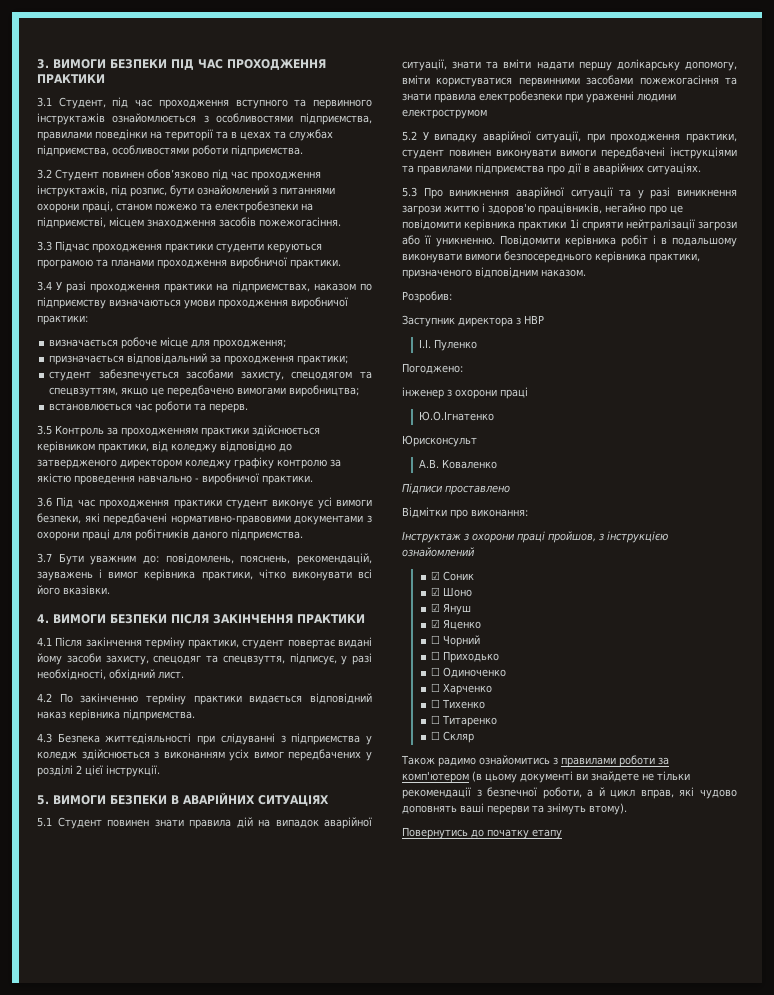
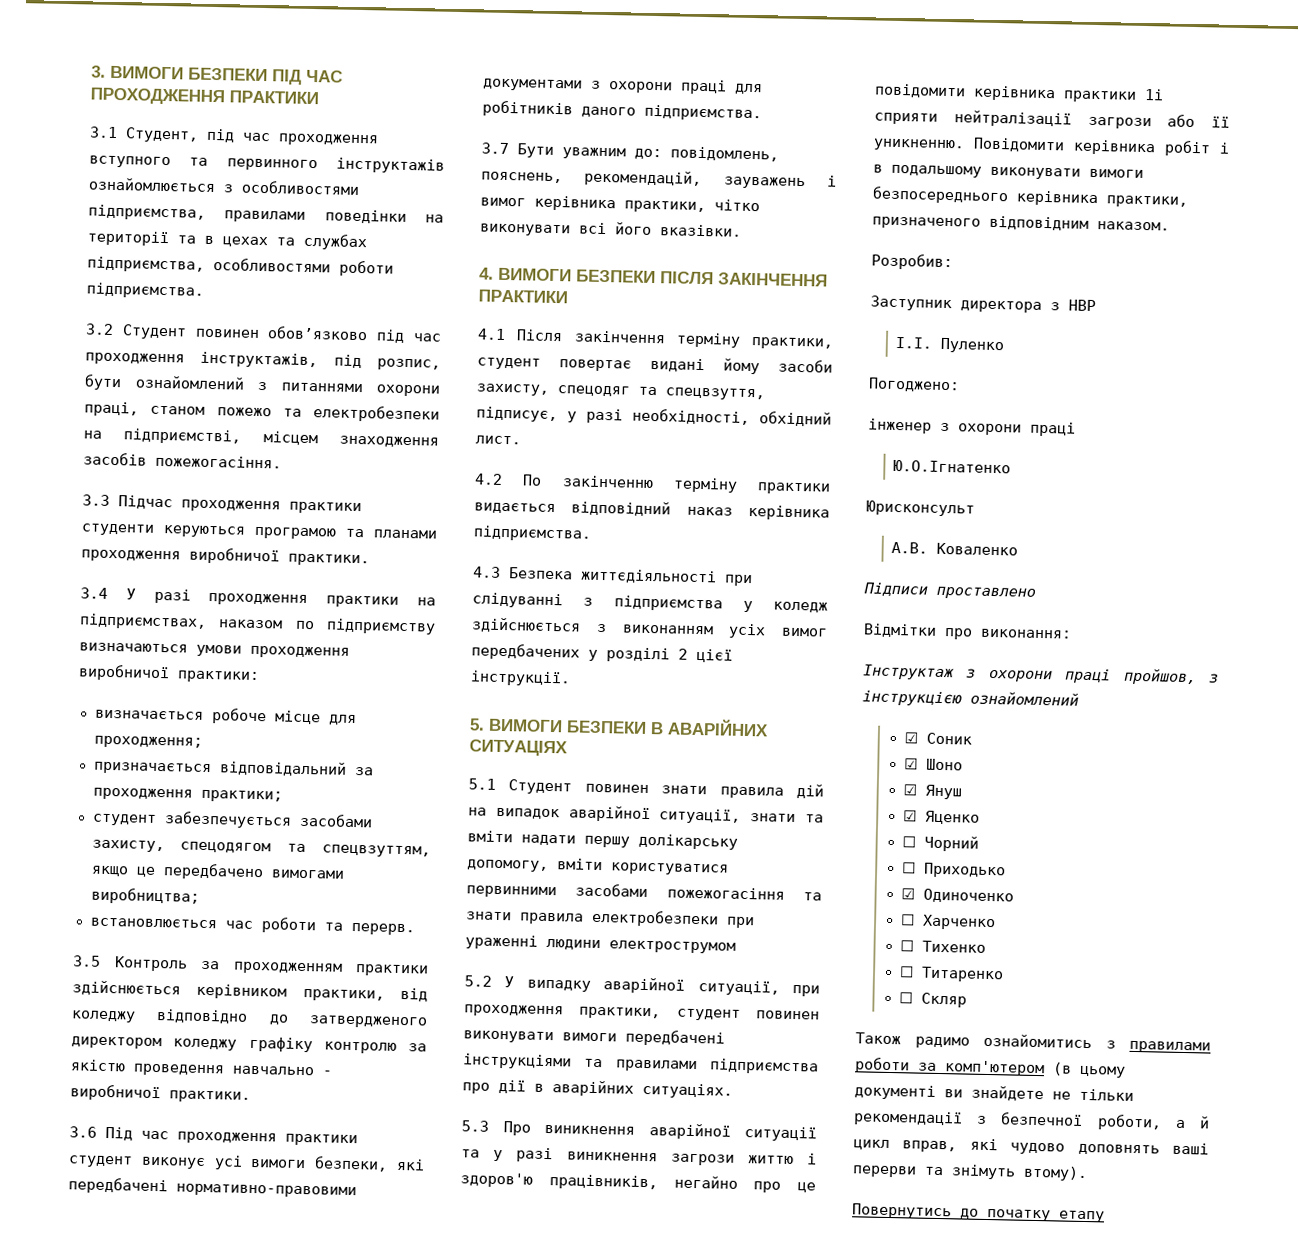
[430,667,440,676] ☐ -> [900,888,915,900] ☑

